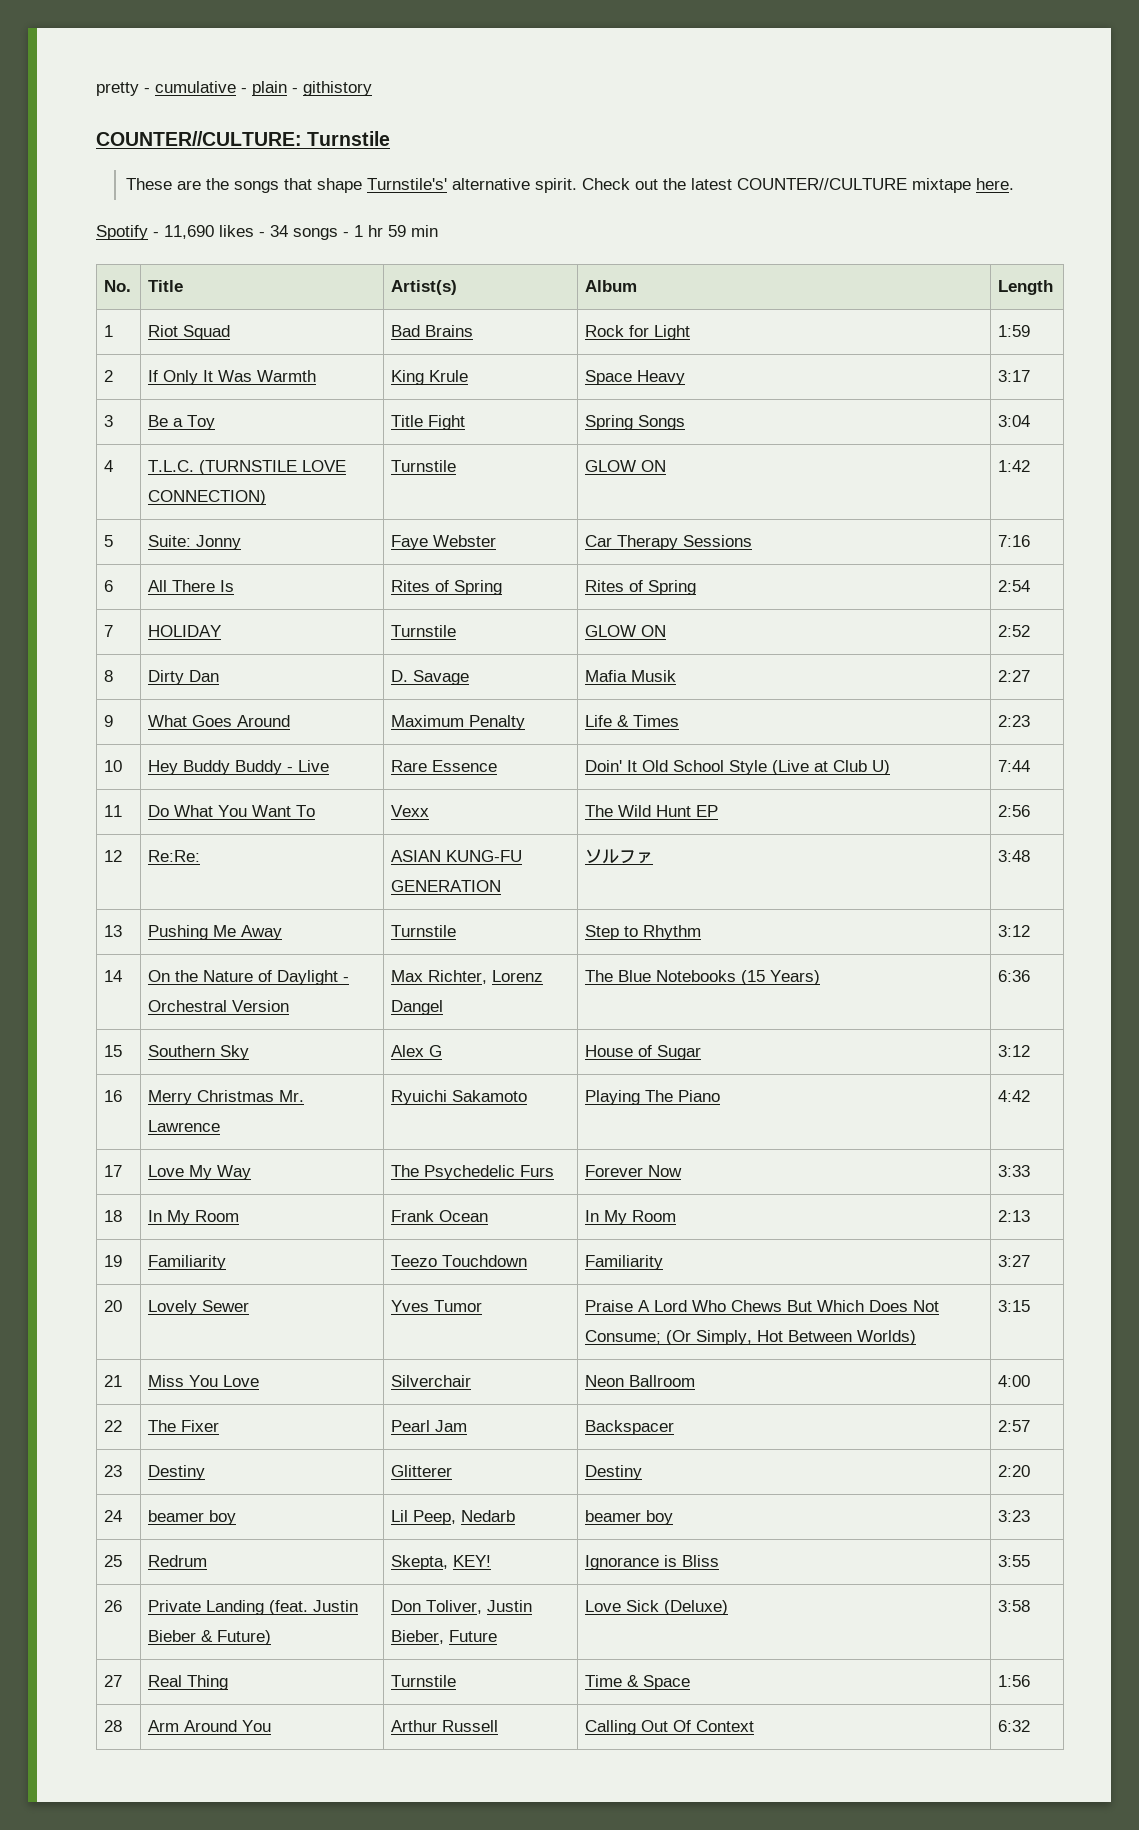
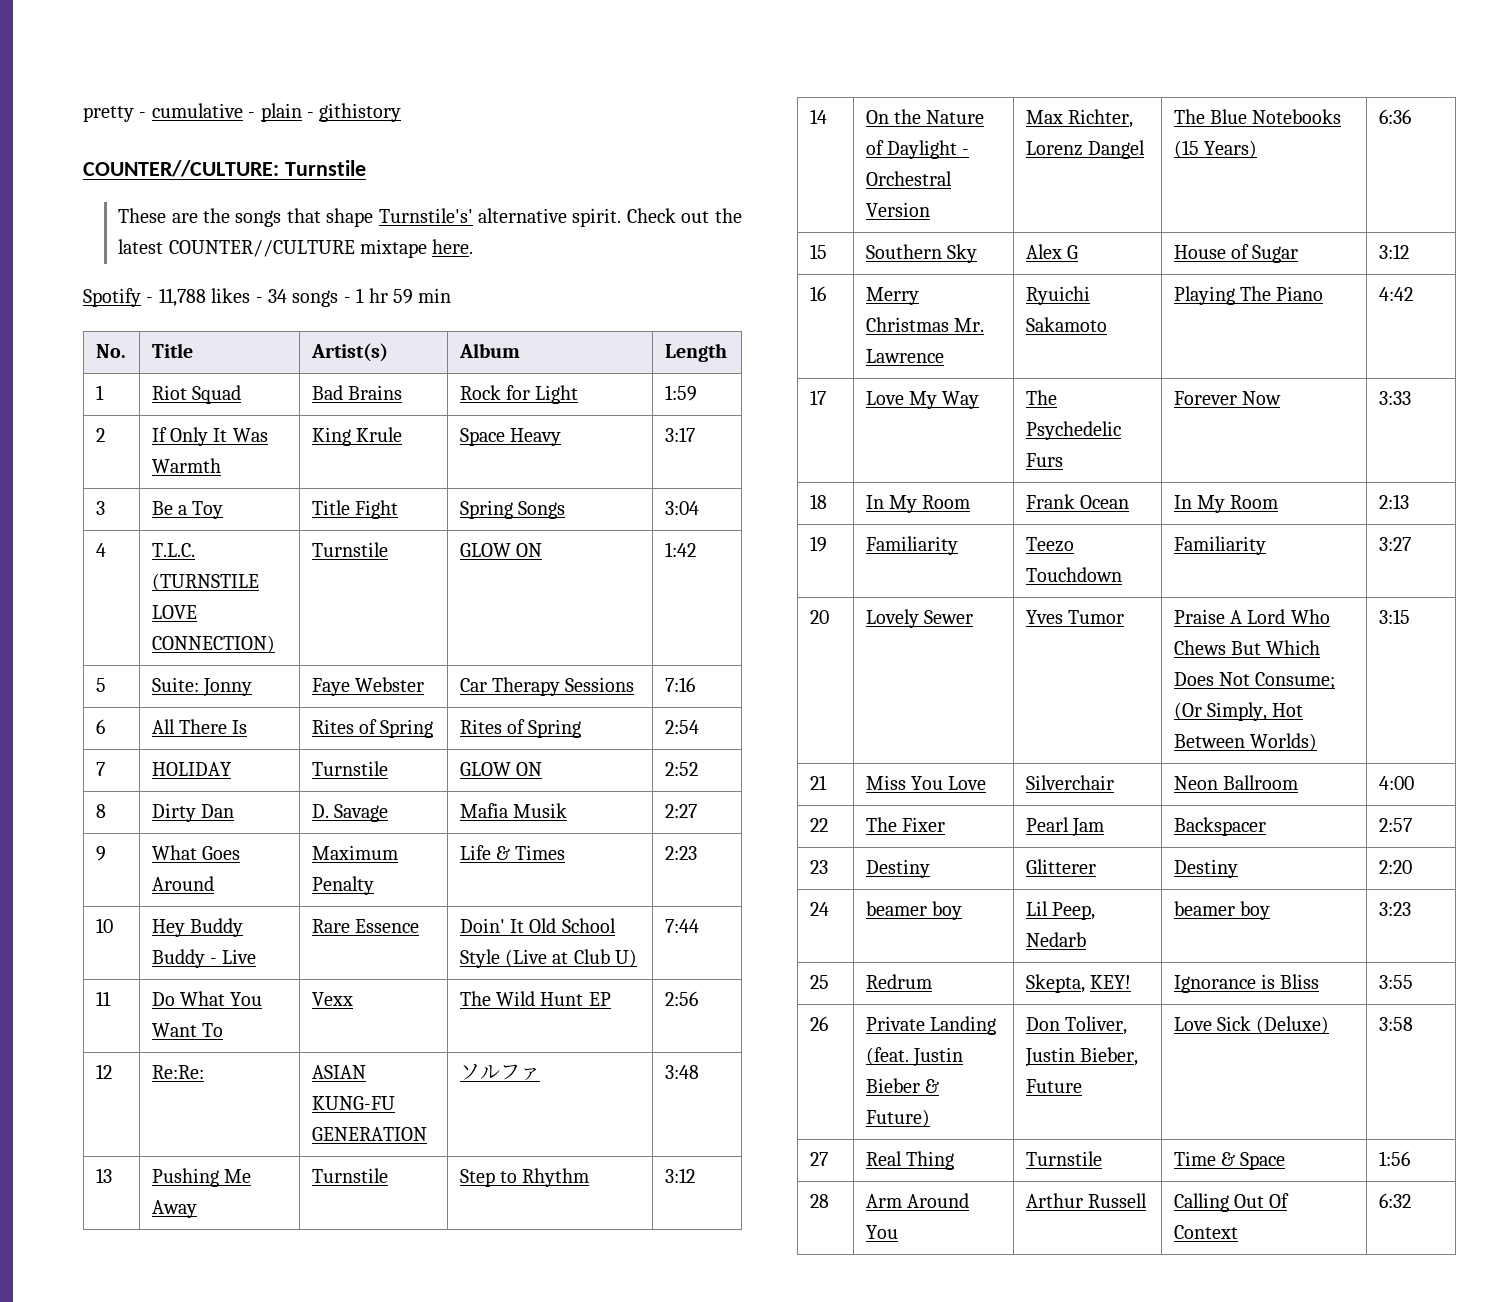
[164,225,214,239] 11,690 -> [158,288,206,307] 11,788

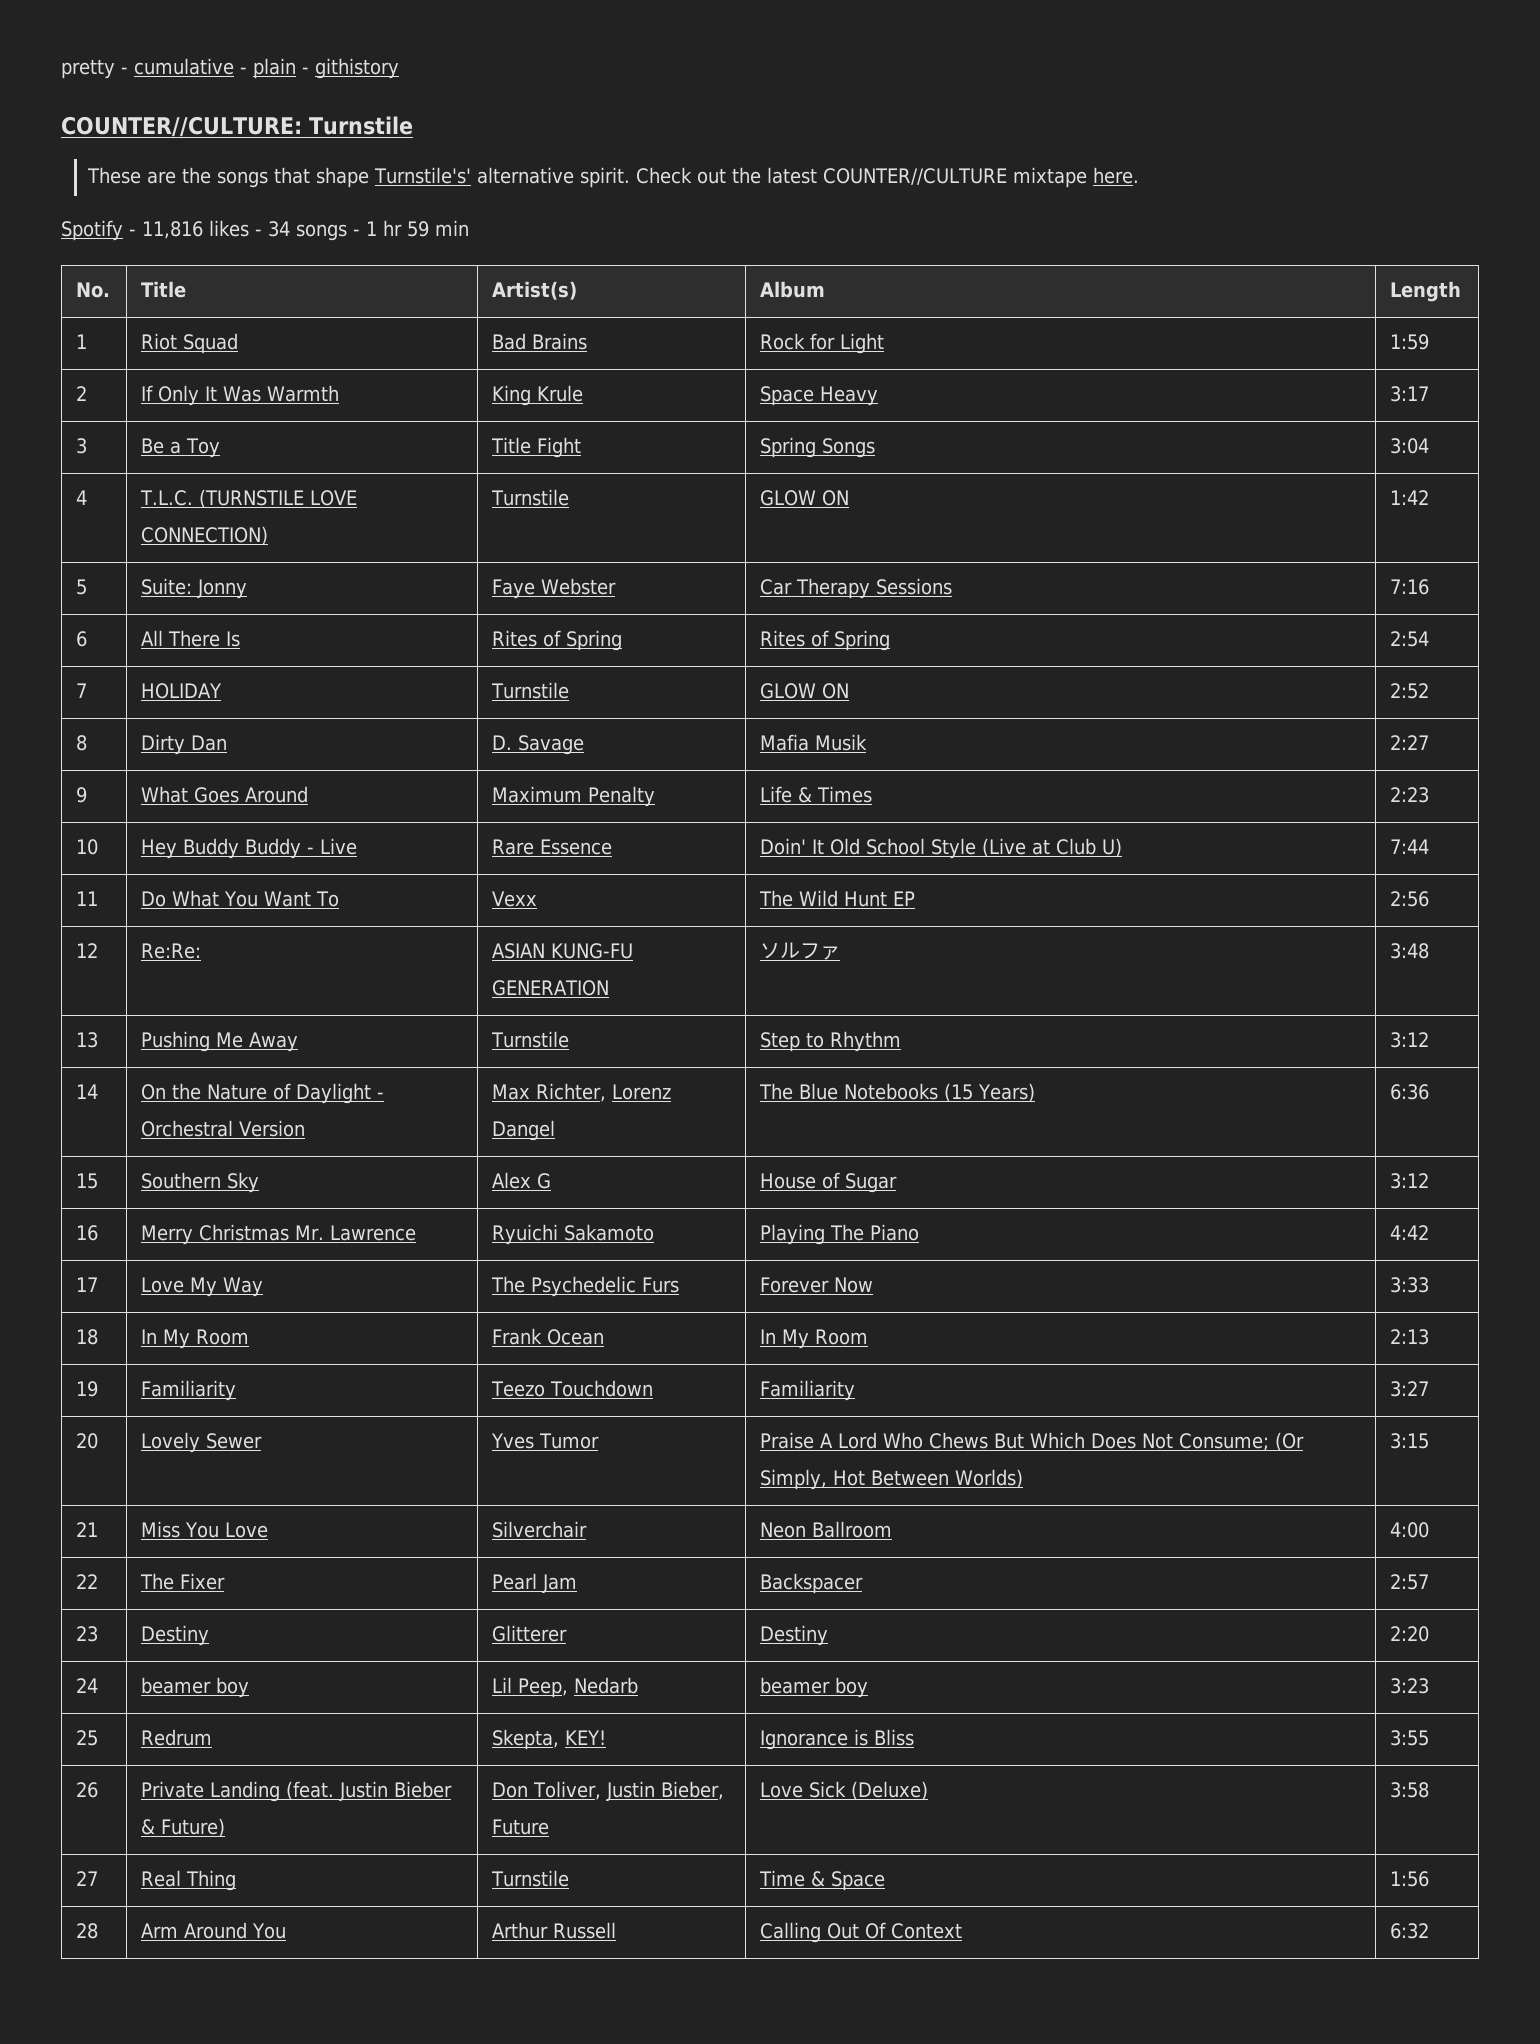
[158,288,206,307] 11,788 -> [142,221,203,239] 11,816

